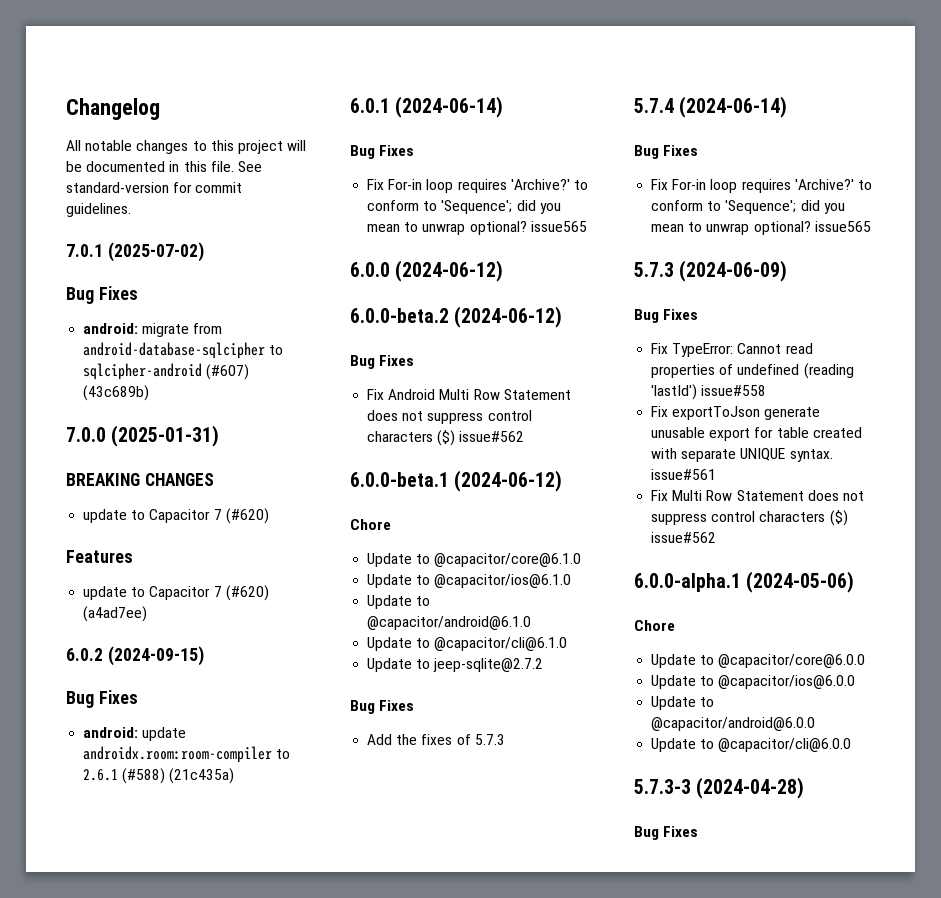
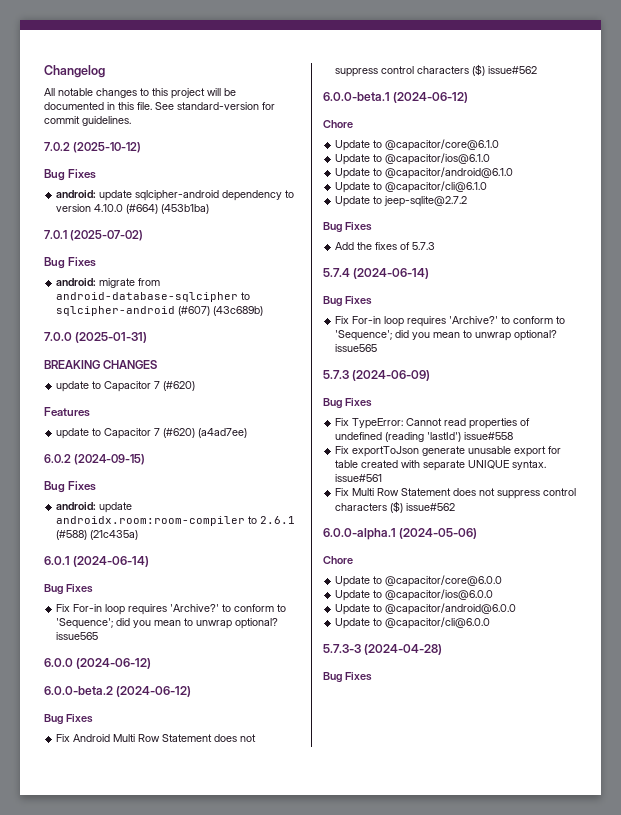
(131, 210) none -> [44,142,142,153] [44,169,97,181] [56,190,295,201] [56,204,210,214] // 7.0.2 (2025-10-12) // Bug Fixes // android: update sqlcipher-android dependency to version 4.10.0 (#664) (453b1ba)

